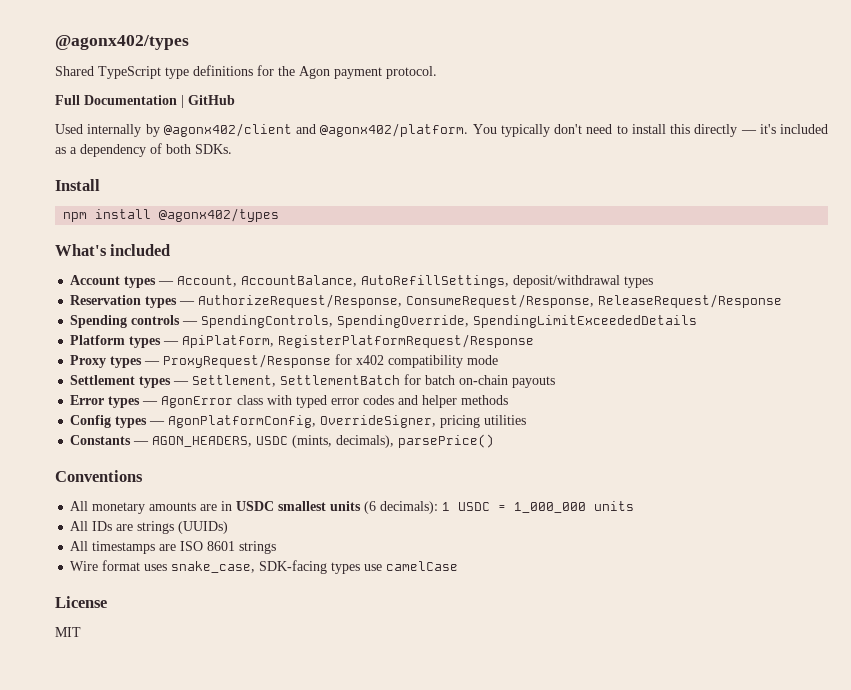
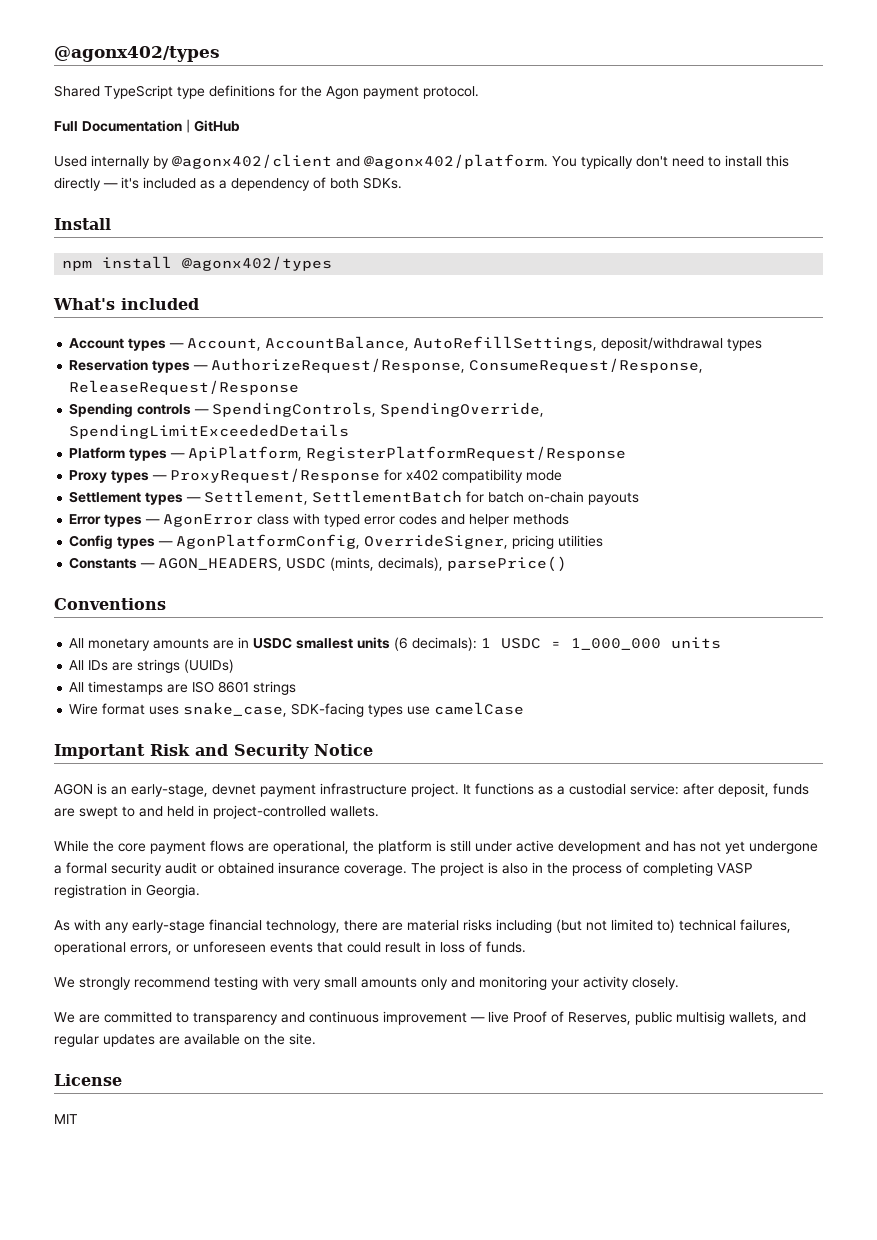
(459, 566) none -> [54,744,373,759] [54,783,809,797] [54,805,379,819] [54,840,818,854] [54,862,752,876] [54,884,200,898] [54,919,791,933] [54,941,526,955] [54,976,679,990] [54,1011,806,1025] [54,1033,316,1047] // Important Risk and Security Notice // AGON is an early-stage, devnet payment infrastructure project. It functions as a custodial service: after deposit, funds are swept to and held in project-controlled wallets. // While the core payment flows are operational, the platform is still under active development and has not yet undergone a formal security audit or obtained insurance coverage. The project is also in the process of completing VASP registration in Georgia. // As with any early-stage financial technology, there are material risks including (but not limited to) technical failures, operational errors, or unforeseen events that could result in loss of funds. // We strongly recommend testing with very small amounts only and monitoring your activity closely. // We are committed to transparency and continuous improvement — live Proof of Reserves, public multisig wallets, and regular updates are available on the site.

